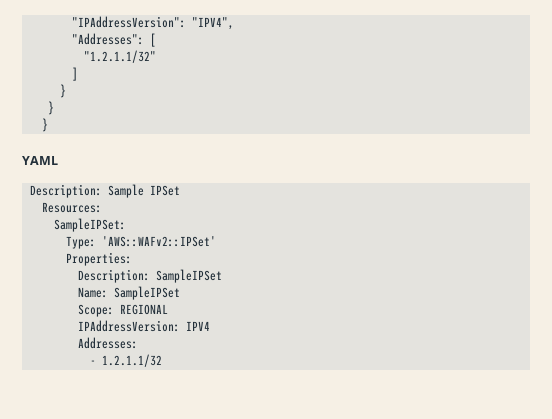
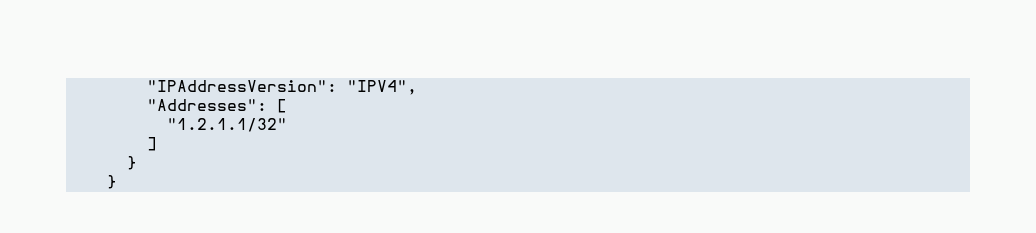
[41,118,48,132] [22,156,58,165] [29,184,180,198] [41,202,102,213] [53,218,126,232] [65,236,216,249] [65,252,132,266] [77,269,222,283] [77,286,180,300] [77,304,168,317] [77,320,210,332] [77,337,138,349] [89,354,162,367] // } // YAML // Description: Sample IPSet // Resources: // SampleIPSet: // Type: 'AWS::WAFv2::IPSet' // Properties: // Description: SampleIPSet // Name: SampleIPSet // Scope: REGIONAL // IPAddressVersion: IPV4 // Addresses: // - 1.2.1.1/32 -> (118, 182) none

